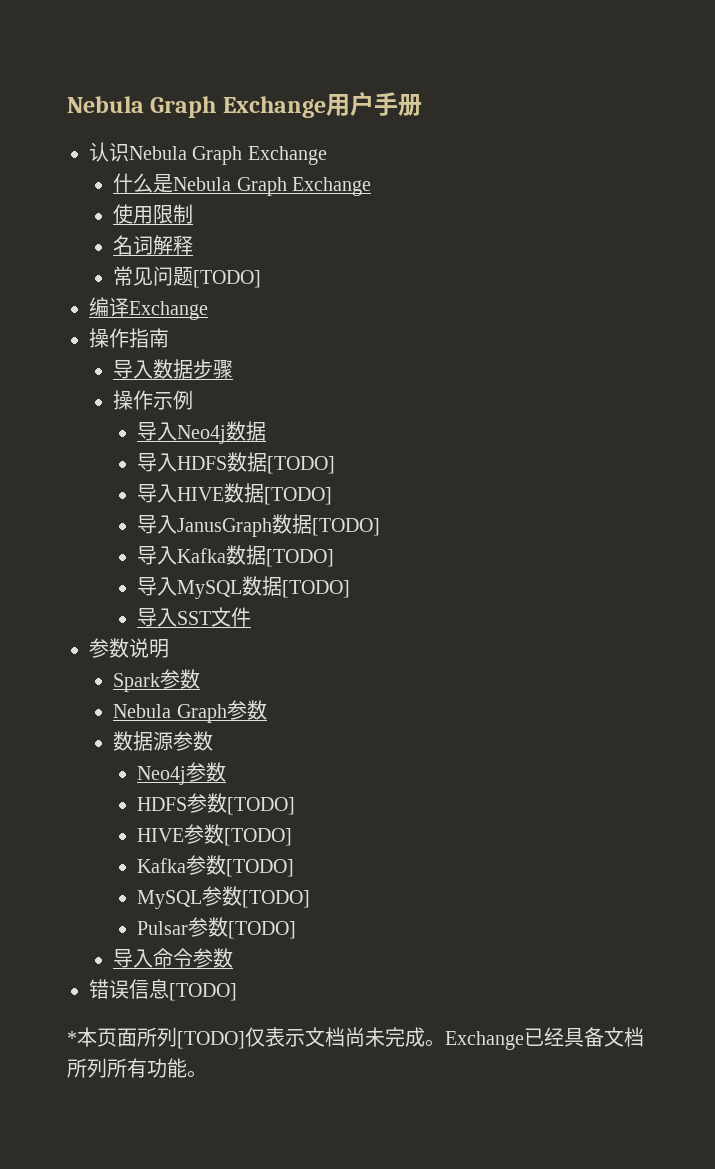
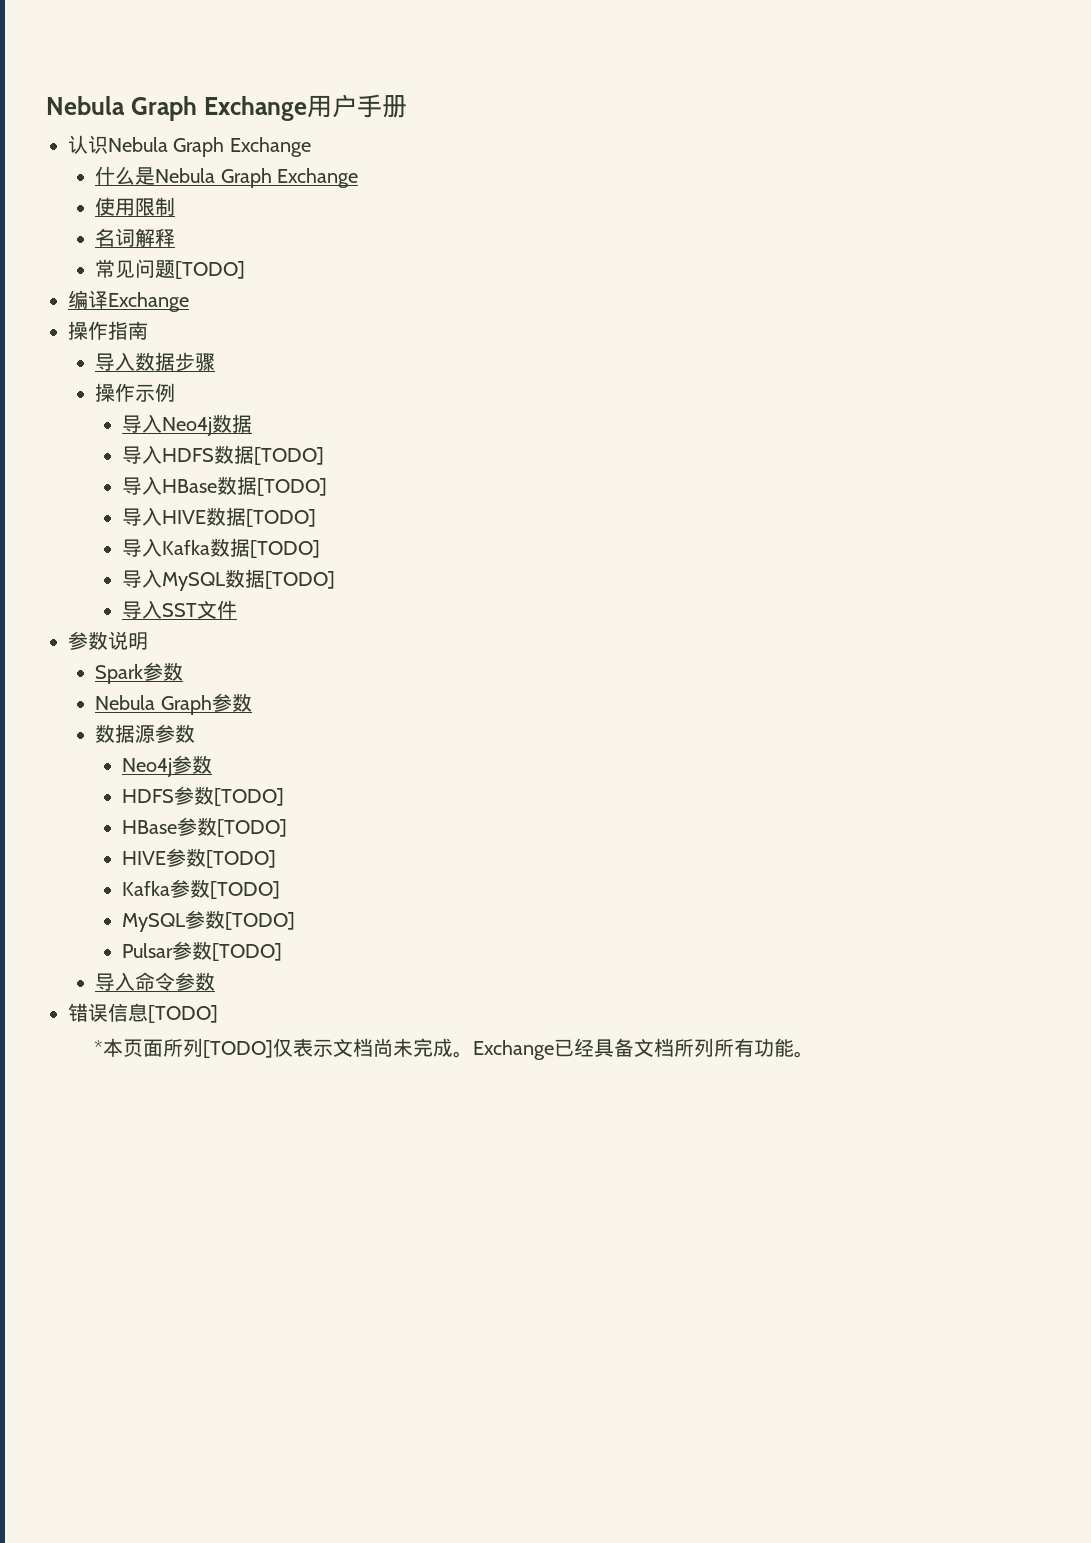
[177,483,333,505] [137,515,273,537] HIVE数据[TODO] // 导入JanusGraph -> [162,476,328,496] [122,507,207,526] HBase数据[TODO] // 导入HIVE
(296, 806) none -> [122,817,288,837] // HBase参数[TODO]

